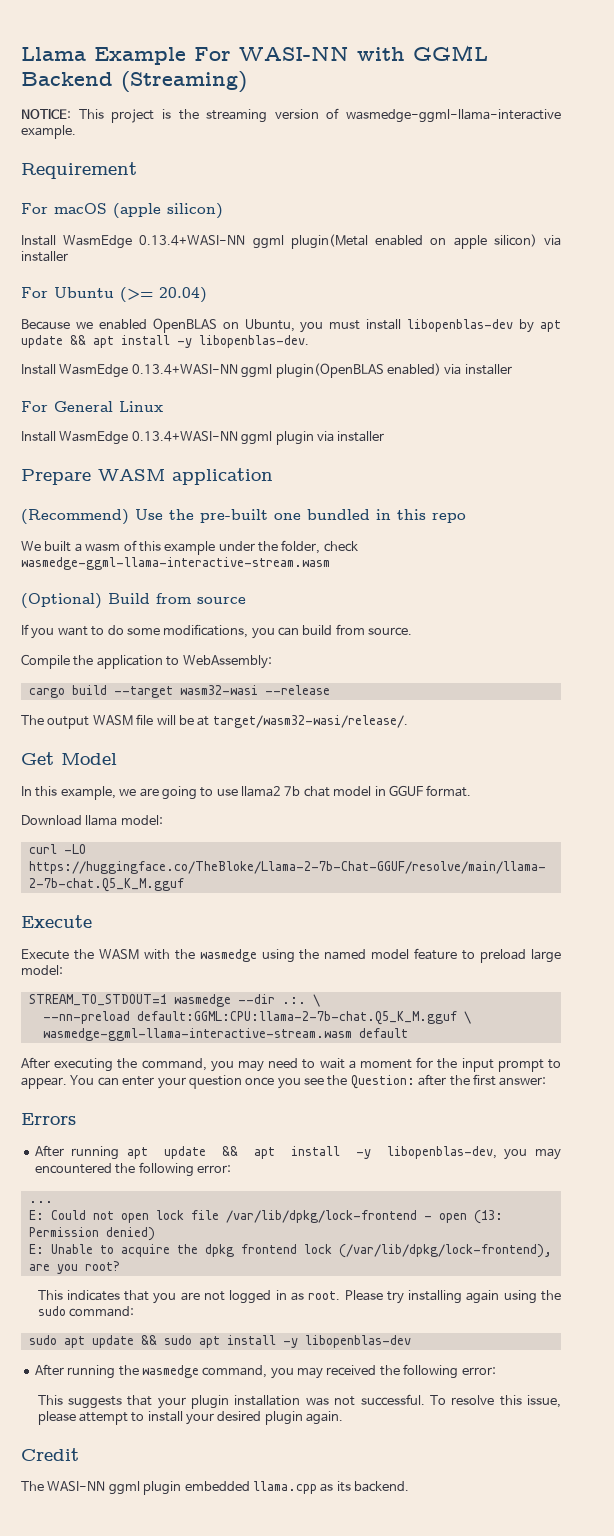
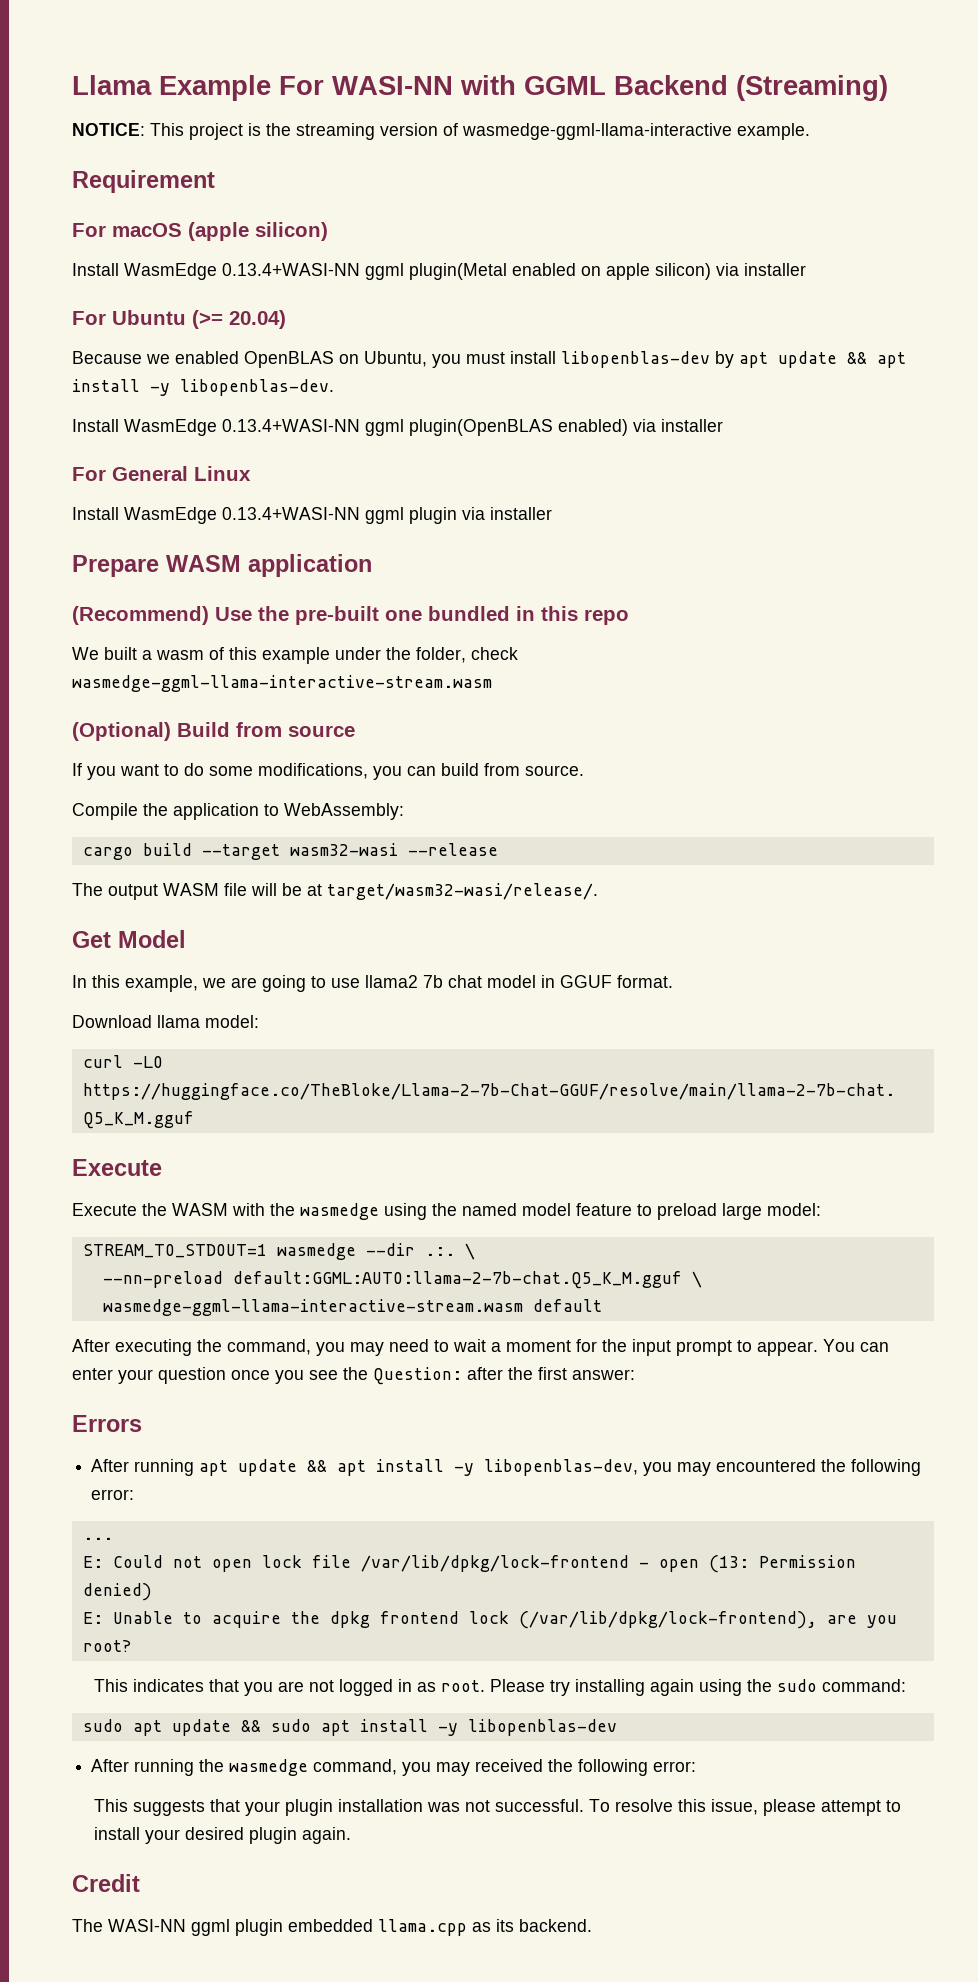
[136,1011,457,1025] default:GGML:CPU:llama-2-7b-chat.Q5_K_M.gguf -> [232,1271,682,1289] default:GGML:AUTO:llama-2-7b-chat.Q5_K_M.gguf

